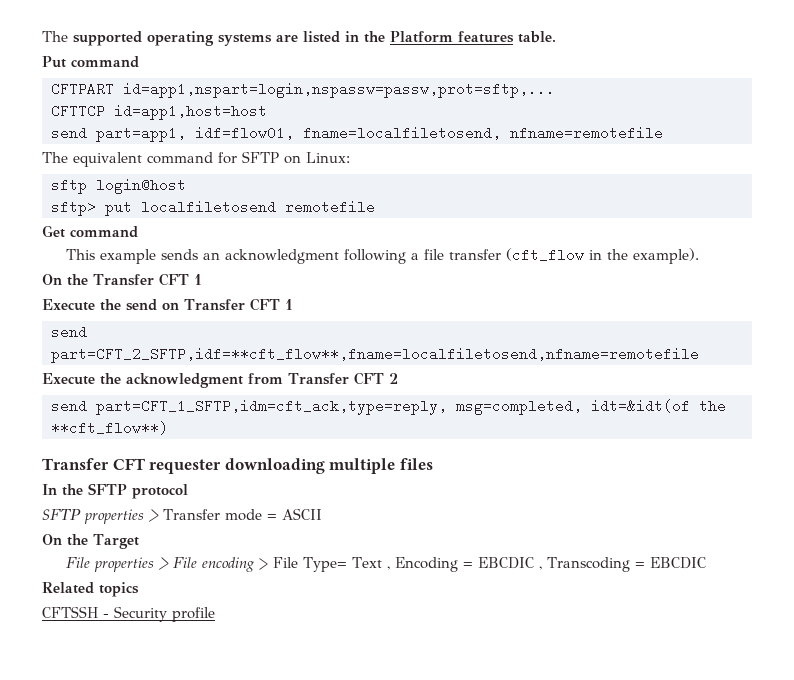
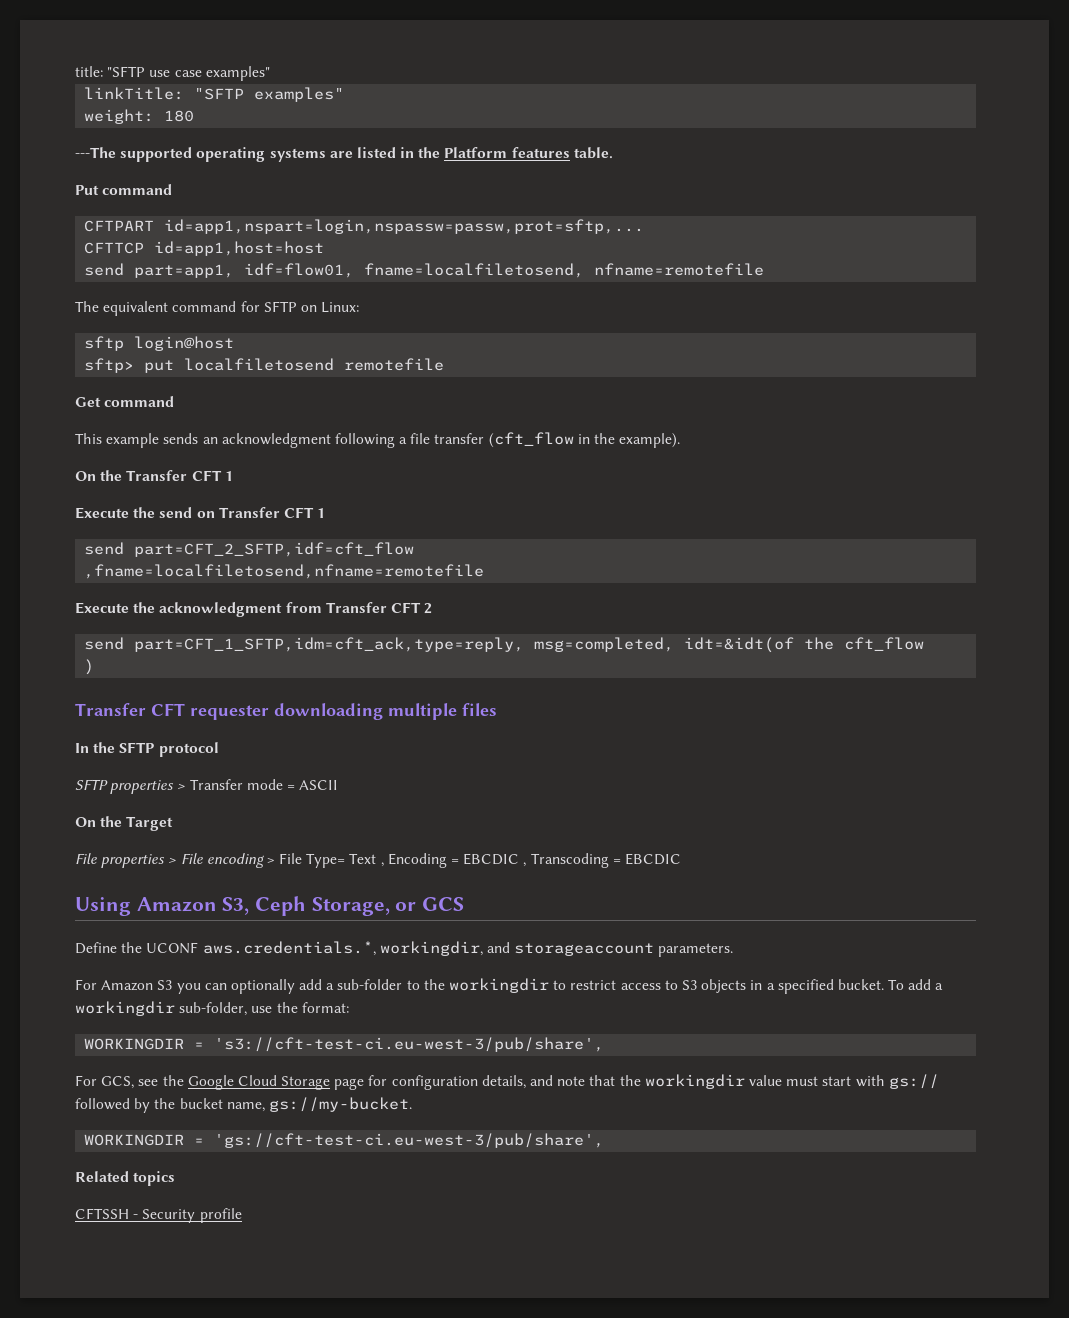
[42,31,68,42] The -> [75,66,270,81] [84,87,345,102] [84,109,195,124] [75,147,116,158] title: "SFTP use case examples" // linkTitle: "SFTP examples" // weight: 180 // ---The
[51,347,699,363] part=CFT_2_SFTP,idf=**cft_flow**,fname=localfiletosend,nfname=remotefile -> [134,542,415,557] [84,564,485,579] part=CFT_2_SFTP,idf=cft_flow // ,fname=localfiletosend,nfname=remotefile
[51,421,168,435] **cft_flow**) -> [844,637,925,651] [84,659,95,675] cft_flow // )
(706, 563) none -> [75,896,465,916] [75,941,734,957] [75,978,944,994] [75,1001,349,1016] [84,1037,605,1052] [75,1074,939,1090] [75,1097,412,1113] [84,1133,605,1148] // Using Amazon S3, Ceph Storage, or GCS // Define the UCONF aws.credentials.*, workingdir, and storageaccount parameters. // For Amazon S3 you can optionally add a sub-folder to the workingdir to restrict access to S3 objects in a specified bucket. To add a workingdir sub-folder, use the format: // WORKINGDIR = 's3://cft-test-ci.eu-west-3/pub/share', // For GCS, see the Google Cloud Storage page for configuration details, and note that the workingdir value must start with gs:// followed by the bucket name, gs://my-bucket. // WORKINGDIR = 'gs://cft-test-ci.eu-west-3/pub/share',

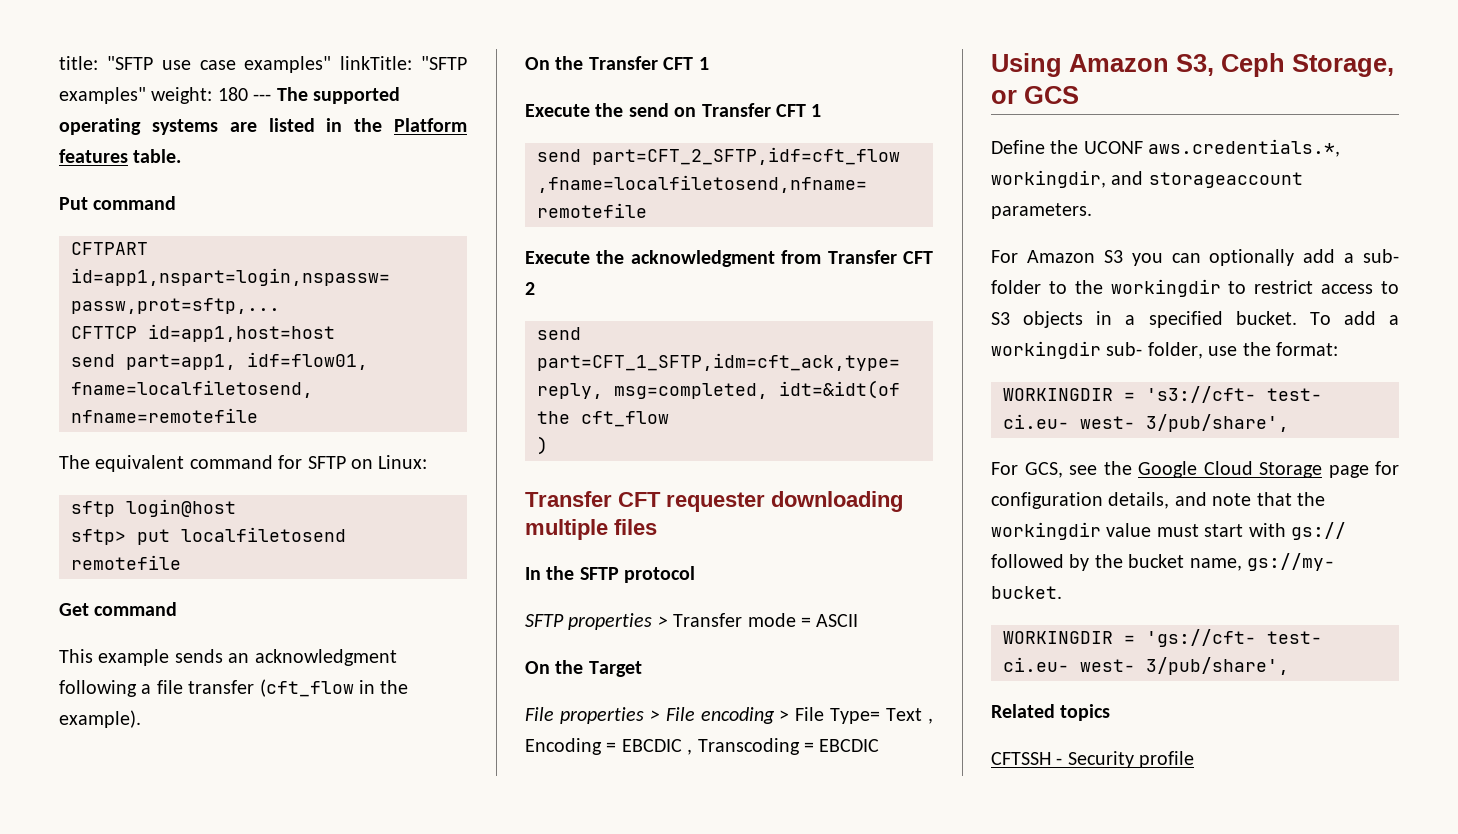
(270, 73) // -> (332, 64) none
(345, 94) // -> (146, 95) none
[75,147,116,158] // ---The -> [253,87,308,101] --- The
[337,979,403,990] sub-folder -> [1363,249,1399,263] [991,280,1041,294] sub- folder
[179,1002,248,1016] sub-folder, -> [1106,342,1203,359] sub- folder,
[214,1037,605,1052] 's3://cft-test-ci.eu-west-3/pub/share', -> [1146,386,1322,403] [1003,414,1289,432] 's3://cft- test- ci.eu- west- 3/pub/share',
[268,1097,412,1112] [84,1133,605,1148] gs://my-bucket. // WORKINGDIR = 'gs://cft-test-ci.eu-west-3/pub/share', -> [1247,553,1335,571] [991,586,1062,599] [1003,629,1322,647] [1003,657,1289,675] gs://my- bucket. // WORKINGDIR = 'gs://cft- test- ci.eu- west- 3/pub/share',

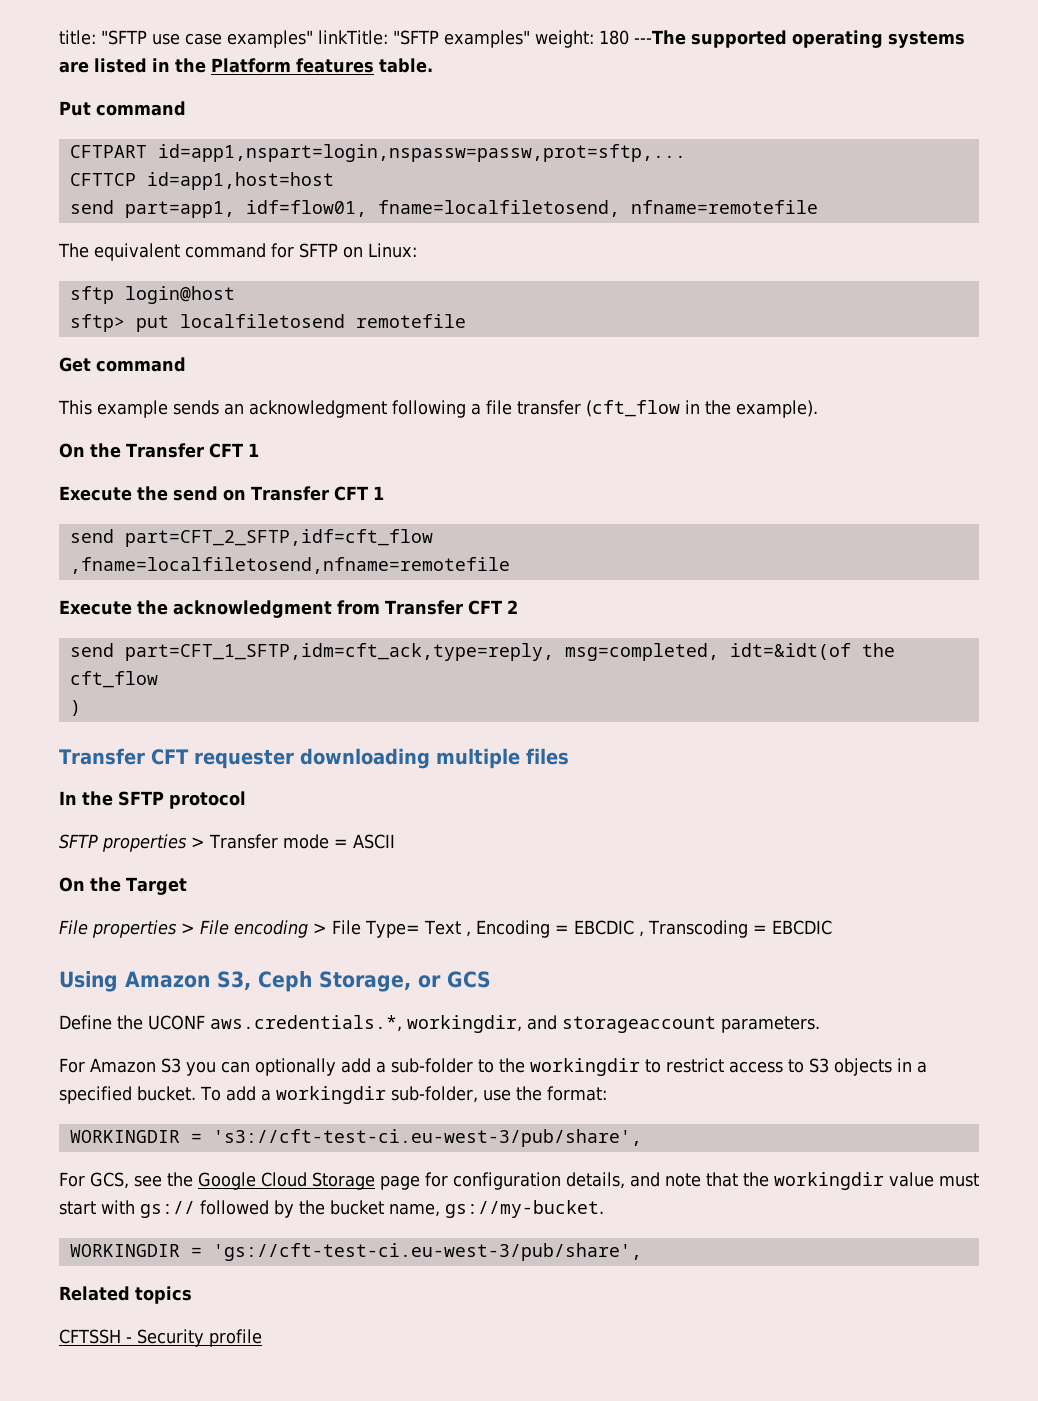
[253,87,308,101] --- The -> [634,30,686,45] ---The
[1363,249,1399,263] [991,280,1041,294] sub- folder -> [391,1058,473,1073] sub-folder
[1106,342,1203,359] sub- folder, -> [390,1086,478,1103] sub-folder,
[1146,386,1322,403] [1003,414,1289,432] 's3://cft- test- ci.eu- west- 3/pub/share', -> [212,1129,642,1147] 's3://cft-test-ci.eu-west-3/pub/share',
[1247,553,1335,571] [991,586,1062,599] [1003,629,1322,647] [1003,657,1289,675] gs://my- bucket. // WORKINGDIR = 'gs://cft- test- ci.eu- west- 3/pub/share', -> [445,1200,604,1218] [69,1243,642,1261] gs://my-bucket. // WORKINGDIR = 'gs://cft-test-ci.eu-west-3/pub/share',

